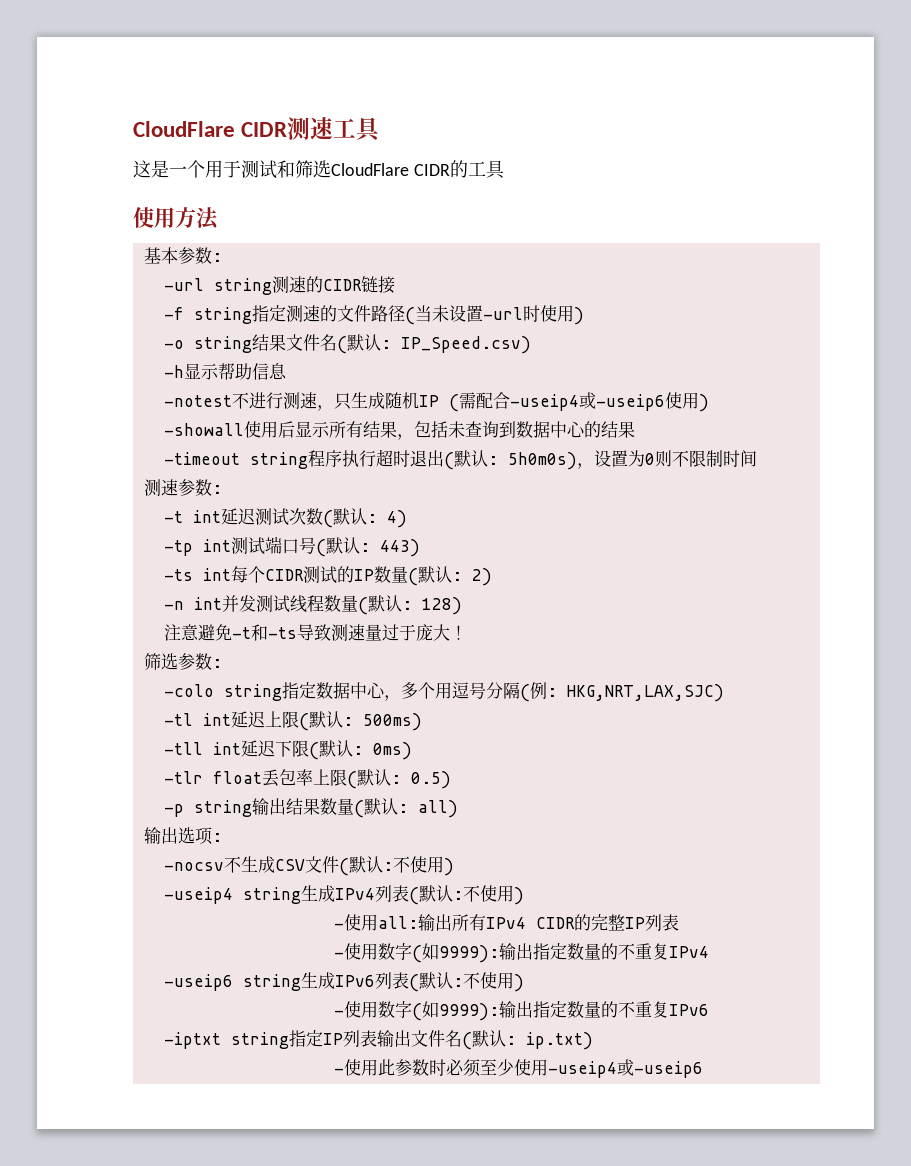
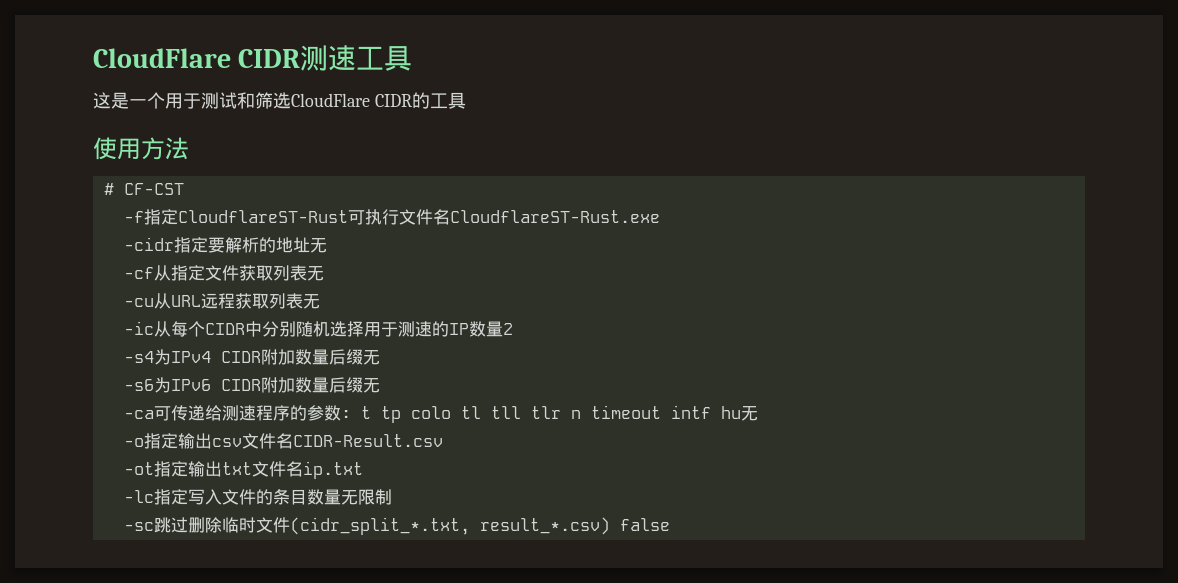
[143,247,222,264] [163,276,395,295] [163,305,584,325] [163,334,531,354] [163,363,287,380] [163,392,709,412] [163,421,635,440] [163,449,757,470] [143,479,222,496] [163,508,407,528] [163,536,420,557] [163,566,492,586] [163,595,462,615] [163,624,467,641] [143,653,222,670] [163,682,724,702] [163,711,422,731] [163,740,412,760] [163,769,451,789] [163,798,458,818] [143,827,222,845] [163,856,454,876] [163,885,524,905] [333,914,679,931] [333,943,709,963] [163,972,524,992] [333,1001,709,1021] [163,1030,593,1050] [333,1059,703,1078] 基本参数: // -url string测速的CIDR链接 // -f string指定测速的文件路径(当未设置-url时使用) // -o string结果文件名(默认: IP_Speed.csv) // -h显示帮助信息 // -notest不进行测速，只生成随机IP (需配合-useip4或-useip6使用) // -showall使用后显示所有结果，包括未查询到数据中心的结果 // -timeout string程序执行超时退出(默认: 5h0m0s)，设置为0则不限制时间 // 测速参数: // -t int延迟测试次数(默认: 4) // -tp int测试端口号(默认: 443) // -ts int每个CIDR测试的IP数量(默认: 2) // -n int并发测试线程数量(默认: 128) // 注意避免-t和-ts导致测速量过于庞大！ // 筛选参数: // -colo string指定数据中心，多个用逗号分隔(例: HKG,NRT,LAX,SJC) // -tl int延迟上限(默认: 500ms) // -tll int延迟下限(默认: 0ms) // -tlr float丢包率上限(默认: 0.5) // -p string输出结果数量(默认: all) // 输出选项: // -nocsv不生成CSV文件(默认:不使用) // -useip4 string生成IPv4列表(默认:不使用) // -使用all:输出所有IPv4 CIDR的完整IP列表 // -使用数字(如9999):输出指定数量的不重复IPv4 // -useip6 string生成IPv6列表(默认:不使用) // -使用数字(如9999):输出指定数量的不重复IPv6 // -iptxt string指定IP列表输出文件名(默认: ip.txt) // -使用此参数时必须至少使用-useip4或-useip6 -> [103,183,184,195] [123,209,660,225] [123,237,327,253] [123,265,324,281] [123,293,320,309] [123,321,513,337] [123,349,380,365] [123,377,380,393] [123,405,758,423] [123,433,443,449] [123,461,363,479] [123,489,392,505] [123,517,670,535] # CF-CST // -f指定CloudflareST-Rust可执行文件名CloudflareST-Rust.exe // -cidr指定要解析的地址无 // -cf从指定文件获取列表无 // -cu从URL远程获取列表无 // -ic从每个CIDR中分别随机选择用于测速的IP数量2 // -s4为IPv4 CIDR附加数量后缀无 // -s6为IPv6 CIDR附加数量后缀无 // -ca可传递给测速程序的参数: t tp colo tl tll tlr n timeout intf hu无 // -o指定输出csv文件名CIDR-Result.csv // -ot指定输出txt文件名ip.txt // -lc指定写入文件的条目数量无限制 // -sc跳过删除临时文件(cidr_split_*.txt, result_*.csv) false

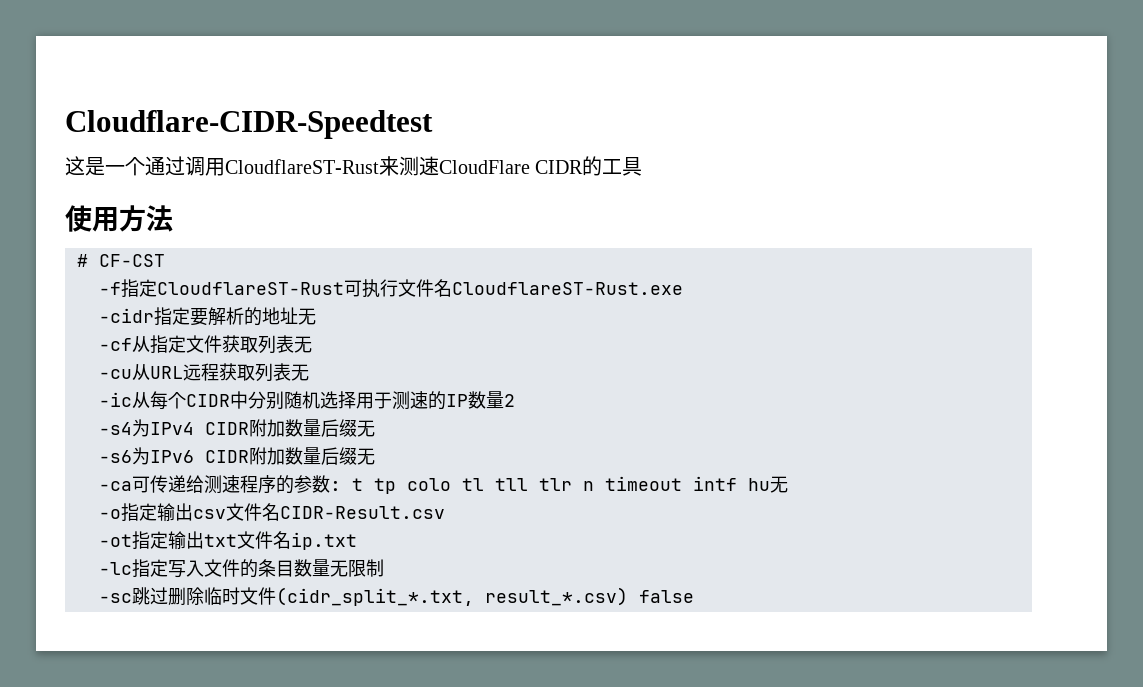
[93,45,413,71] [93,92,291,109] CloudFlare CIDR测速工具 // 这是一个用于测试和筛选 -> [65,110,433,139] [65,156,439,176] Cloudflare-CIDR-Speedtest // 这是一个通过调用CloudflareST-Rust来测速

